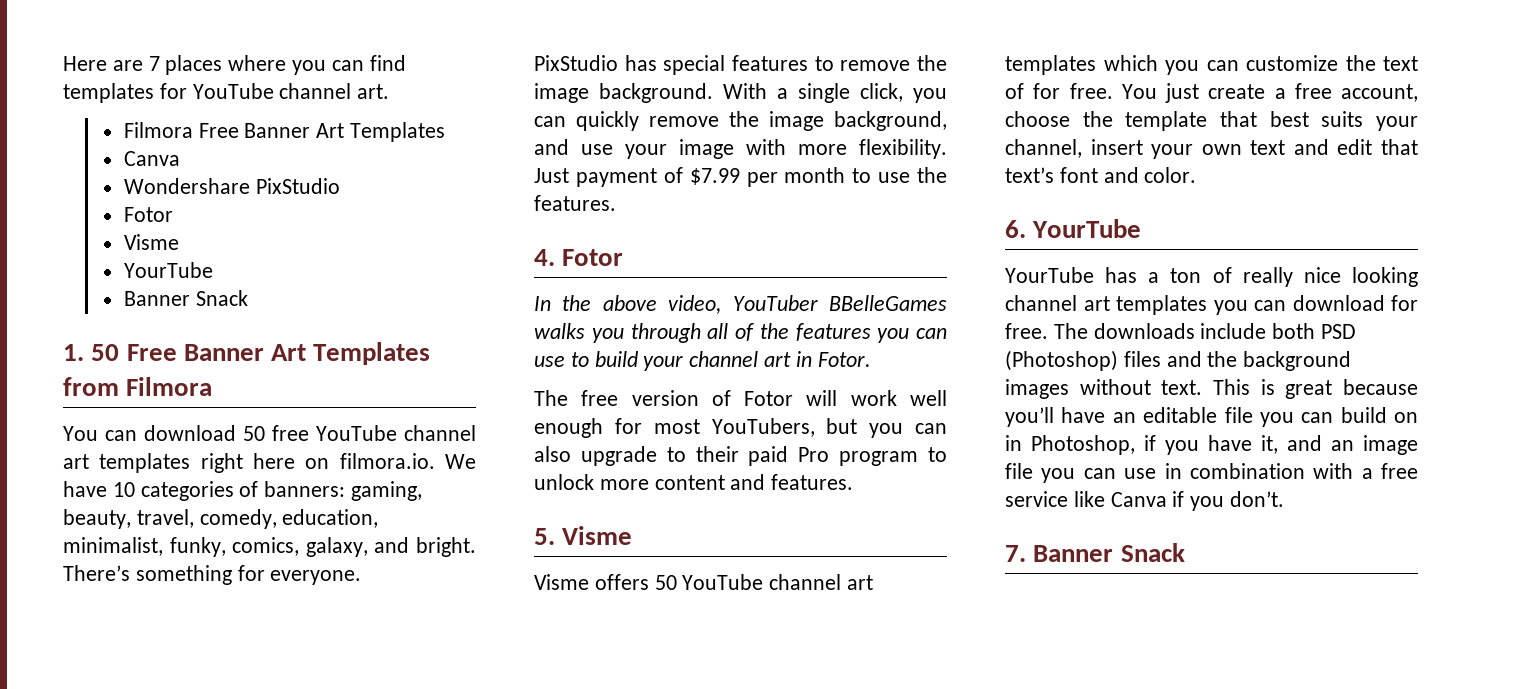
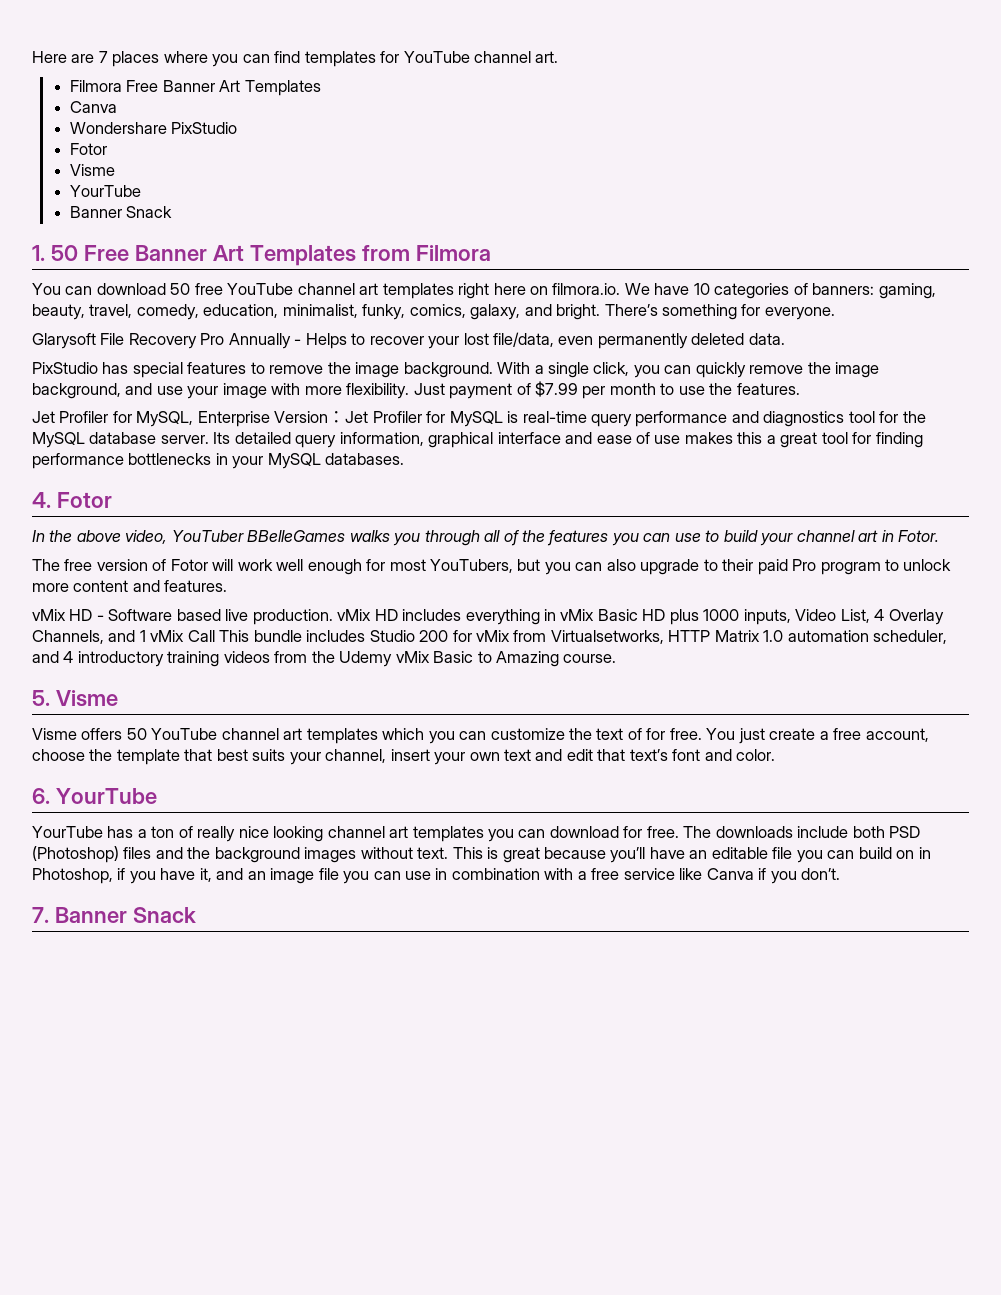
(362, 577) none -> [32,332,785,349] // Glarysoft File Recovery Pro Annually - Helps to recover your lost file/data, even permanently deleted data.
(616, 203) none -> [32,411,926,427] [32,432,923,448] [32,453,405,469] // Jet Profiler for MySQL, Enterprise Version：Jet Profiler for MySQL is real-time query performance and diagnostics tool for the MySQL database server. Its detailed query information, graphical interface and ease of use makes this a great tool for finding performance bottlenecks in your MySQL databases.
(854, 482) none -> [32,609,944,625] [32,630,948,644] [32,651,617,667] // vMix HD - Software based live production. vMix HD includes everything in vMix Basic HD plus 1000 inputs, Video List, 4 Overlay Channels, and 1 vMix Call This bundle includes Studio 200 for vMix from Virtualsetworks, HTTP Matrix 1.0 automation scheduler, and 4 introductory training videos from the Udemy vMix Basic to Amazing course.

